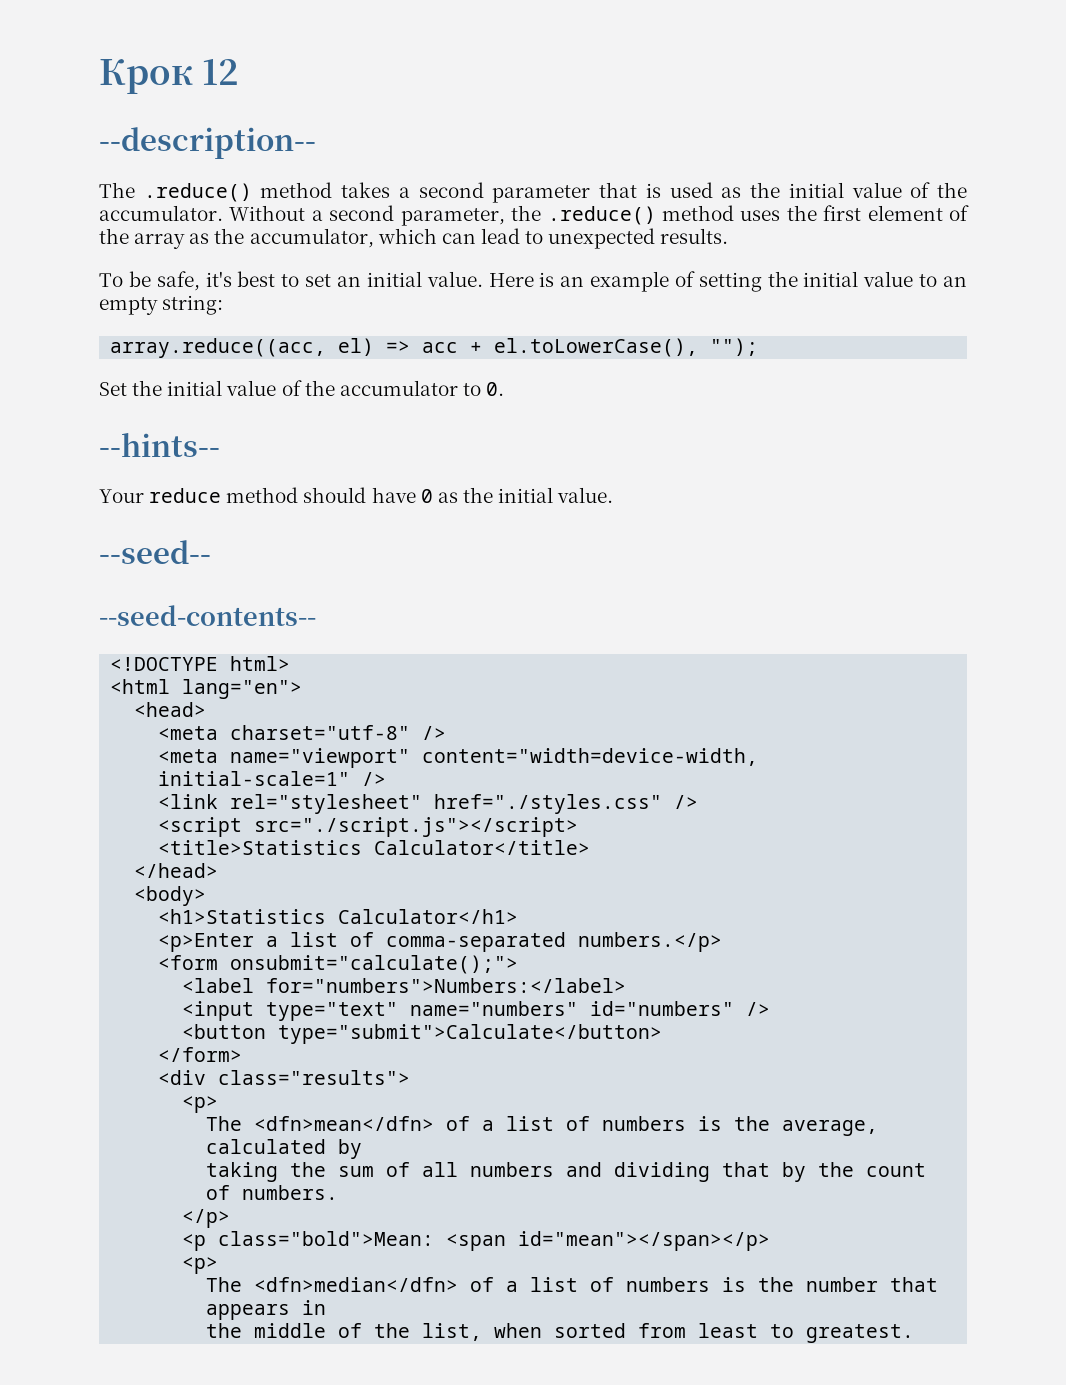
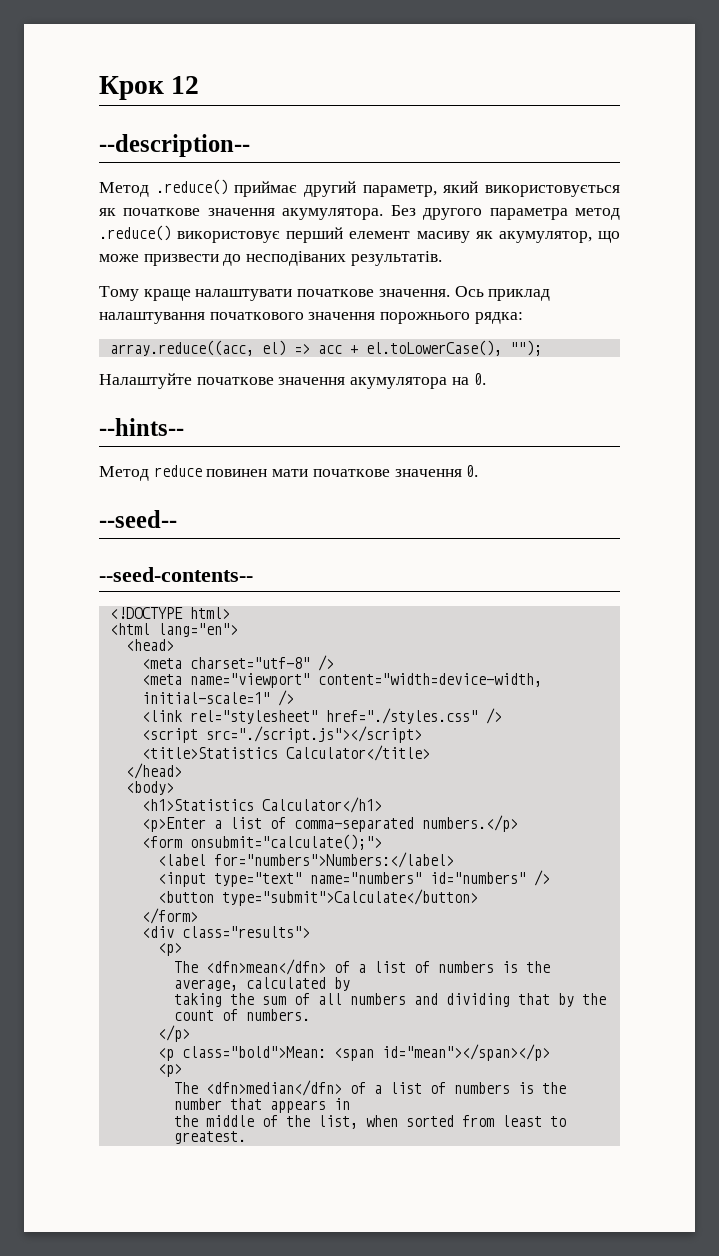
[99,182,968,203] [99,205,969,226] [99,228,729,249] [99,271,968,292] [99,295,224,315] The .reduce() method takes a second parameter that is used as the initial value of the accumulator. Without a second parameter, the .reduce() method uses the first element of the array as the accumulator, which can lead to unexpected results. // To be safe, it's best to set an initial value. Here is an example of setting the initial value to an empty string: -> [99,179,621,197] [99,205,620,220] [99,225,621,243] [99,251,442,266] [99,286,551,301] [99,312,523,324] Метод .reduce() приймає другий параметр, який використовується як початкове значення акумулятора. Без другого параметра метод .reduce() використовує перший елемент масиву як акумулятор, що може призвести до несподіваних результатів. // Тому краще налаштувати початкове значення. Ось приклад налаштування початкового значення порожнього рядка:
[99,380,505,396] [99,432,220,457] [99,487,614,503] Set the initial value of the accumulator to 0. // --hints-- // Your reduce method should have 0 as the initial value. -> [99,373,486,389] [99,418,184,436] [99,465,479,481] Налаштуйте початкове значення акумулятора на 0. // --hints-- // Метод reduce повинен мати початкове значення 0.

